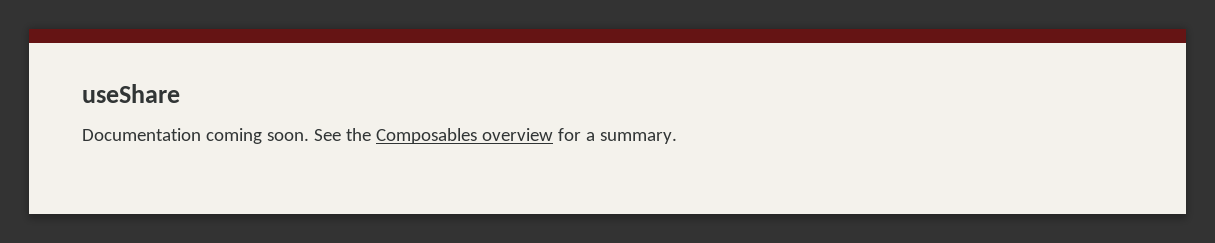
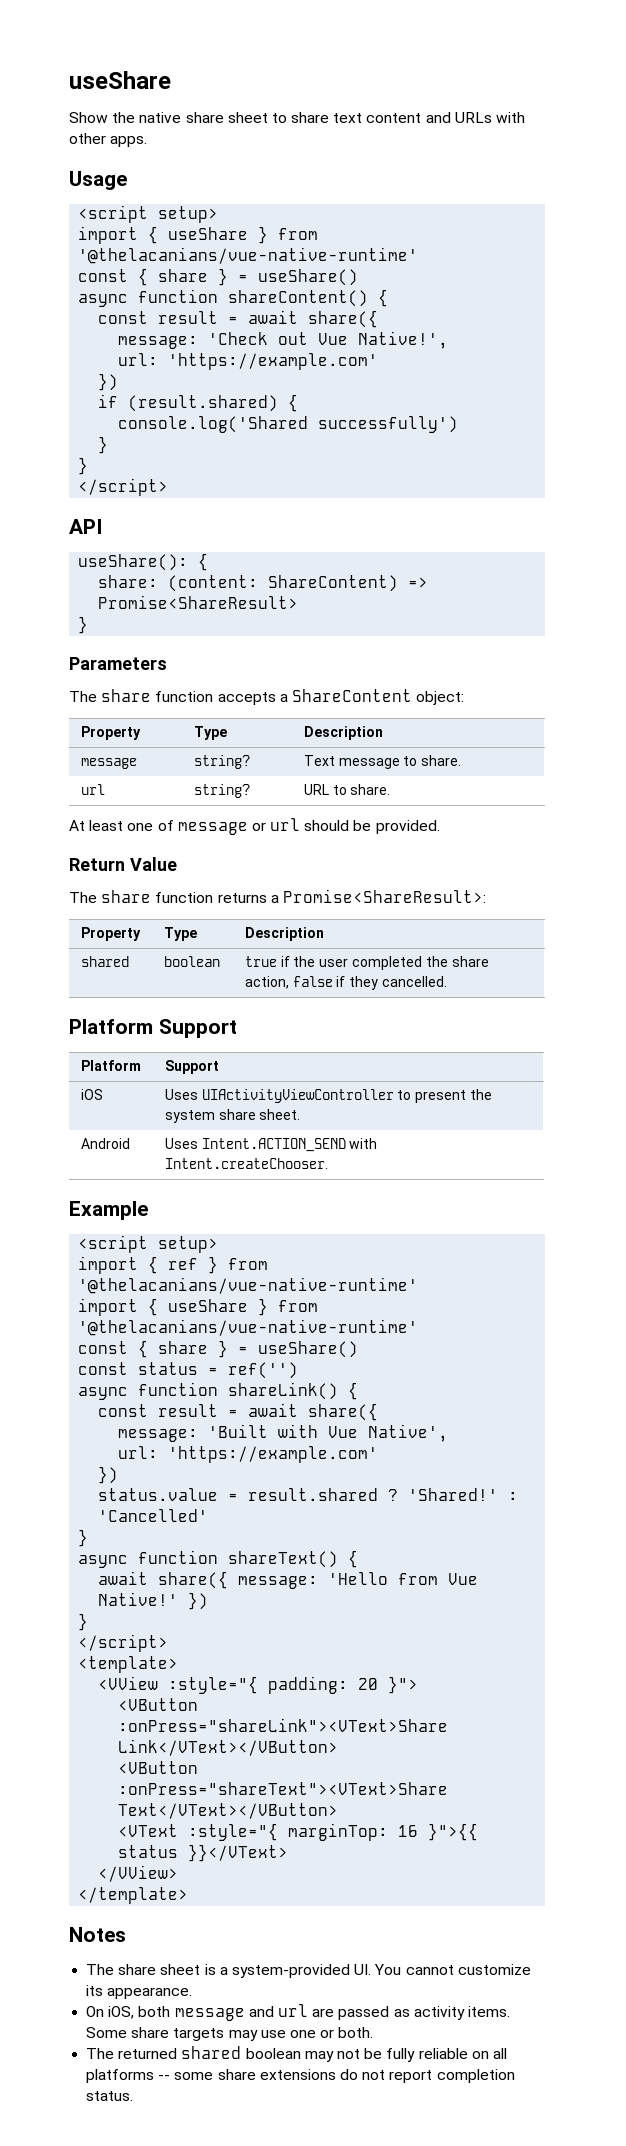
[82,128,677,144] Documentation coming soon. See the Composables overview for a summary. -> [69,112,526,123] [69,133,148,147] [69,171,127,190] [78,205,219,223] [78,226,319,244] [78,247,419,264] [78,268,359,286] [78,289,389,307] [98,310,379,328] [118,331,449,349] [118,353,379,370] [98,373,119,391] [98,394,299,412] [118,416,459,433] [98,436,109,454] [78,457,89,475] [78,478,169,496] [69,519,102,534] [78,553,209,571] [98,575,429,592] [98,595,299,609] [78,616,89,634] [69,657,167,670] [69,689,465,705] [80,726,141,740] [193,726,227,740] [303,726,383,740] [80,758,137,769] [193,755,250,769] [303,755,462,769] [80,784,105,795] [193,784,250,798] [303,784,391,795] [69,818,440,835] [69,857,177,871] [69,889,486,903] [80,927,141,941] [163,927,197,941] [244,927,324,941] [80,956,129,967] [163,956,220,967] [244,956,489,970] [244,976,447,990] [69,1019,237,1038] [80,1060,141,1071] [164,1060,219,1074] [80,1089,103,1100] [164,1089,492,1103] [164,1109,301,1123] [80,1138,130,1149] [164,1138,378,1152] [164,1158,328,1169] [69,1201,148,1220] [78,1235,219,1253] [78,1256,269,1274] [78,1277,419,1294] [78,1298,319,1316] [78,1319,419,1336] [78,1340,359,1358] [78,1362,299,1379] [78,1382,359,1400] [98,1403,379,1421] [118,1424,449,1442] [118,1446,379,1463] [98,1466,119,1484] [98,1488,519,1501] [98,1509,209,1522] [78,1529,89,1547] [78,1550,359,1568] [98,1571,479,1589] [98,1592,209,1610] [78,1613,89,1631] [78,1634,169,1652] [78,1656,179,1673] [98,1676,419,1694] [118,1698,199,1711] [118,1718,449,1732] [118,1739,339,1756] [118,1761,199,1774] [118,1782,449,1795] [118,1803,339,1819] [118,1823,479,1841] [118,1844,289,1862] [98,1865,179,1882] [78,1887,189,1904] [69,1927,126,1942] [86,1964,531,1978] [86,1985,193,1999] [86,2004,510,2021] [86,2027,374,2041] [86,2046,507,2062] [86,2069,515,2083] [86,2091,134,2101] Show the native share sheet to share text content and URLs with other apps. // Usage // <script setup> // import { useShare } from '@thelacanians/vue-native-runtime' // const { share } = useShare() // async function shareContent() { // const result = await share({ // message: 'Check out Vue Native!', // url: 'https://example.com' // }) // if (result.shared) { // console.log('Shared successfully') // } // } // </script> // API // useShare(): { // share: (content: ShareContent) => Promise<ShareResult> // } // Parameters // The share function accepts a ShareContent object: // Property | Type | Description // message | string? | Text message to share. // url | string? | URL to share. // At least one of message or url should be provided. // Return Value // The share function returns a Promise<ShareResult>: // Property | Type | Description // shared | boolean | true if the user completed the share action, false if they cancelled. // Platform Support // Platform | Support // iOS | Uses UIActivityViewController to present the system share sheet. // Android | Uses Intent.ACTION_SEND with Intent.createChooser. // Example // <script setup> // import { ref } from '@thelacanians/vue-native-runtime' // import { useShare } from '@thelacanians/vue-native-runtime' // const { share } = useShare() // const status = ref('') // async function shareLink() { // const result = await share({ // message: 'Built with Vue Native', // url: 'https://example.com' // }) // status.value = result.shared ? 'Shared!' : 'Cancelled' // } // async function shareText() { // await share({ message: 'Hello from Vue Native!' }) // } // </script> // <template> // <VView :style="{ padding: 20 }"> // <VButton :onPress="shareLink"><VText>Share Link</VText></VButton> // <VButton :onPress="shareText"><VText>Share Text</VText></VButton> // <VText :style="{ marginTop: 16 }">{{ status }}</VText> // </VView> // </template> // Notes // The share sheet is a system-provided UI. You cannot customize its appearance. // On iOS, both message and url are passed as activity items. Some share targets may use one or both. // The returned shared boolean may not be fully reliable on all platforms -- some share extensions do not report completion status.

